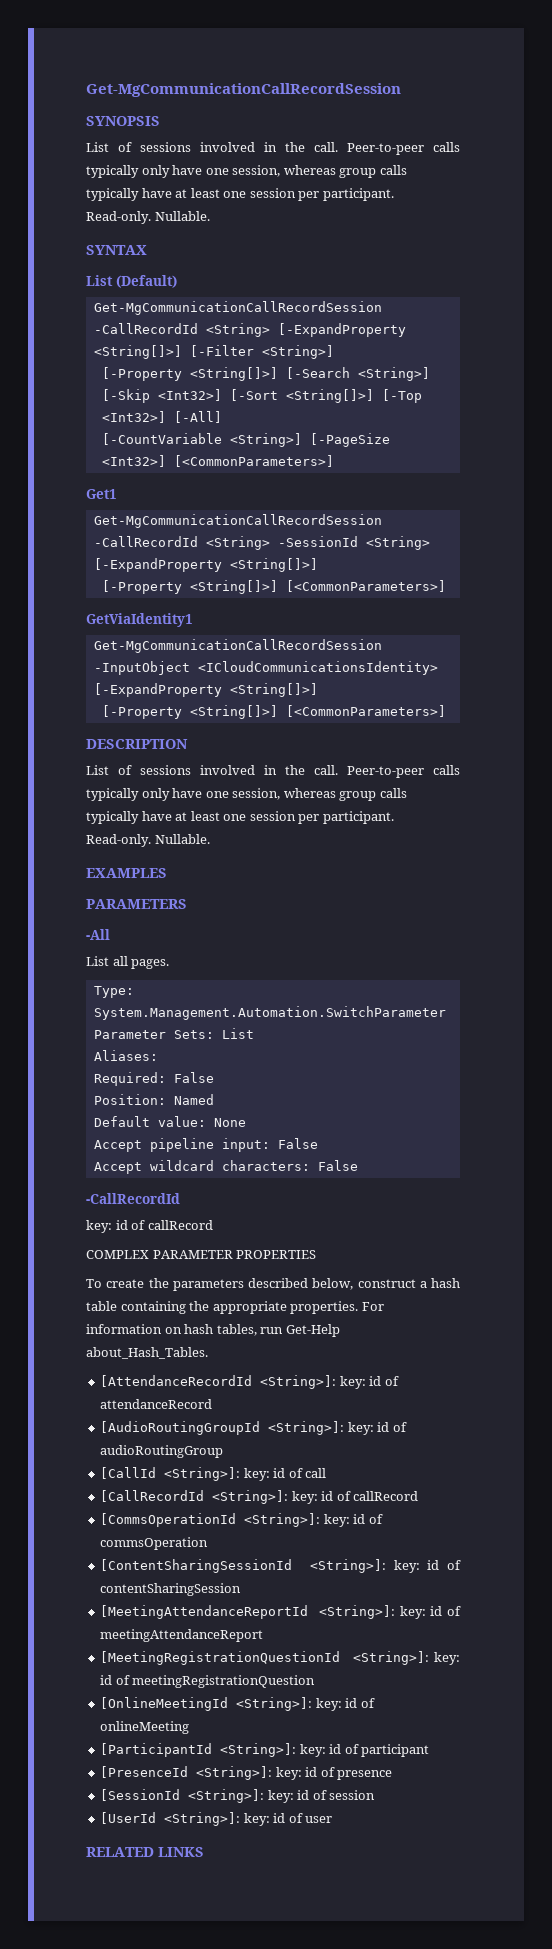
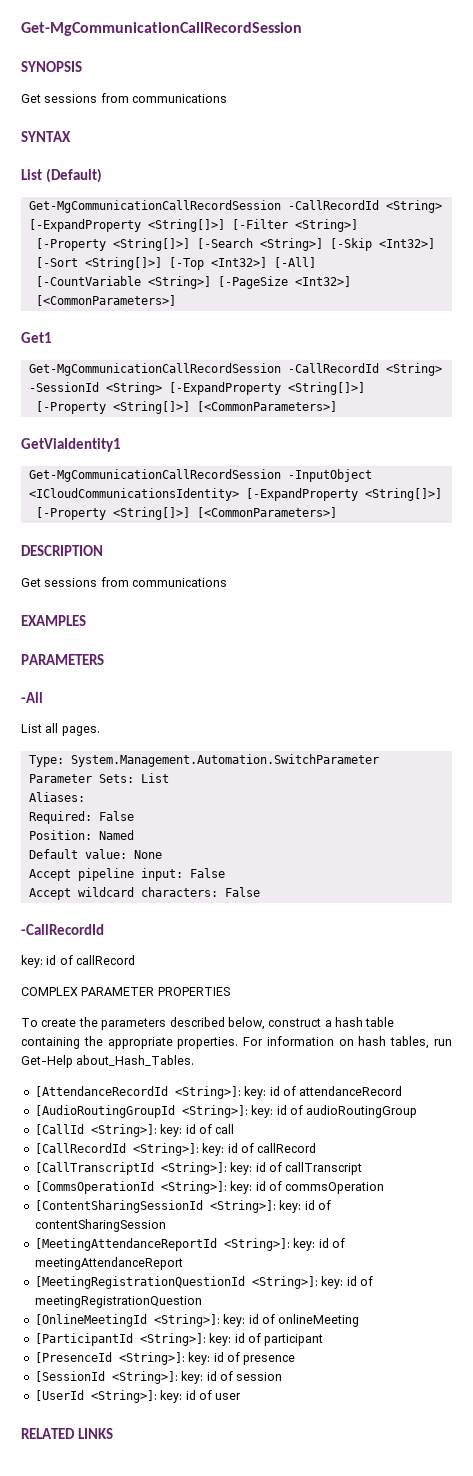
[86,142,460,155] [86,165,407,178] [86,188,394,201] [86,211,210,224] List of sessions involved in the call. Peer-to-peer calls typically only have one session, whereas group calls typically have at least one session per participant. Read-only. Nullable. -> [21,93,228,103] Get sessions from communications
[86,765,460,778] [86,788,407,801] [86,811,394,824] [86,834,210,847] List of sessions involved in the call. Peer-to-peer calls typically only have one session, whereas group calls typically have at least one session per participant. Read-only. Nullable. -> [21,577,228,587] Get sessions from communications
(419, 1496) none -> [34,1162,363,1175] // [CallTranscriptId <String>]: key: id of callTranscript

